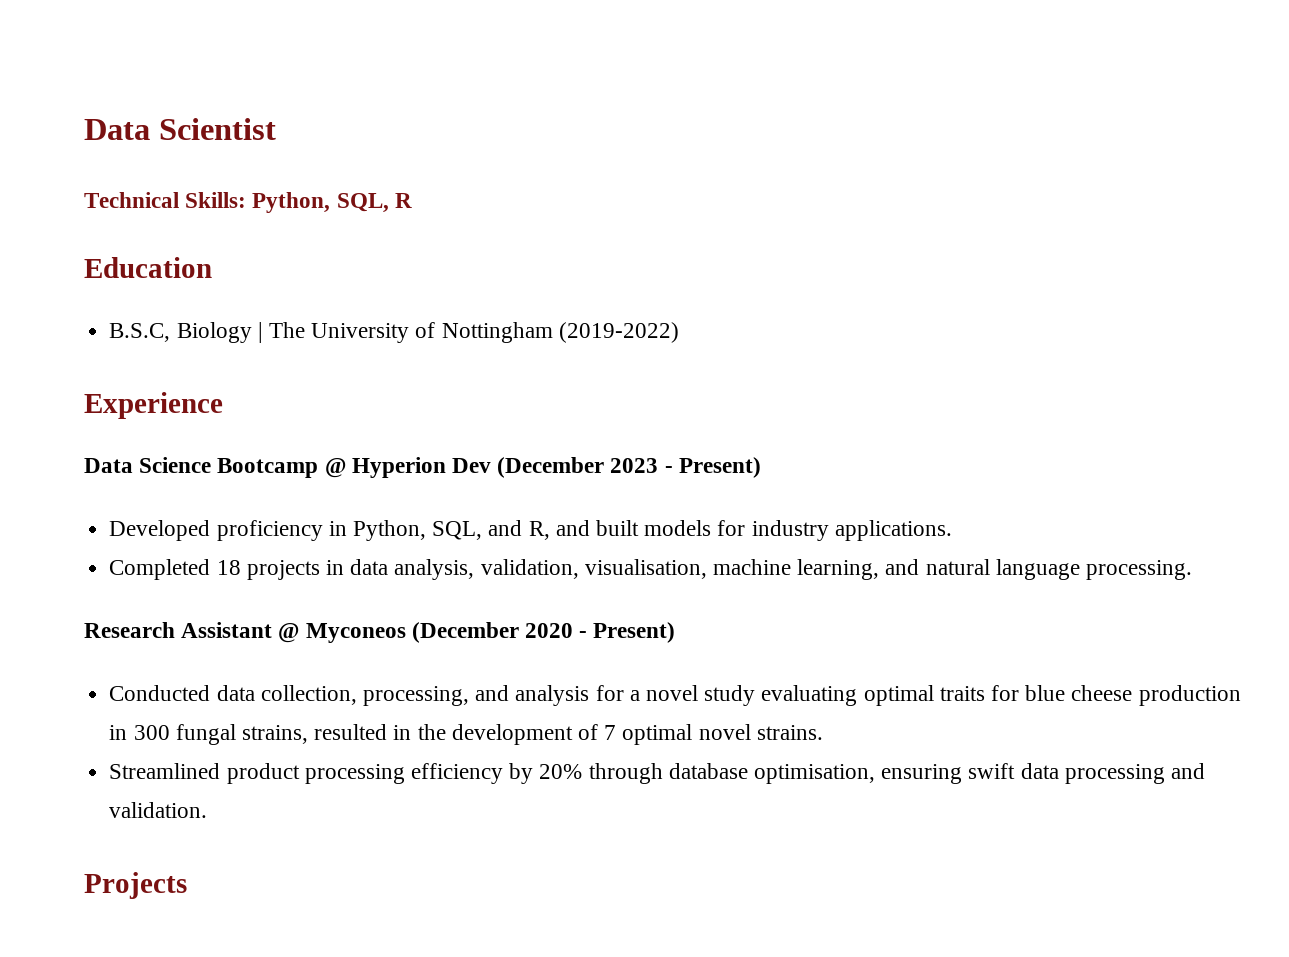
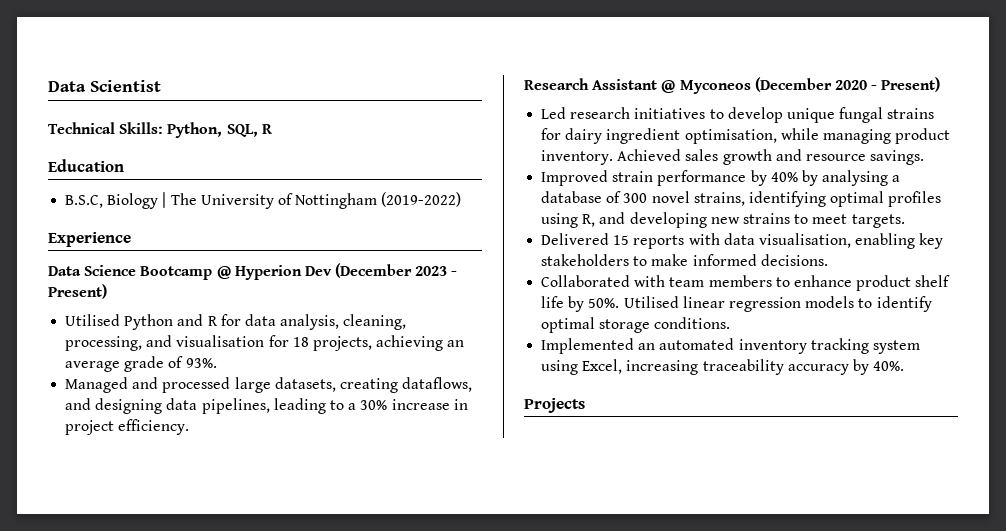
[109,520,952,541] [109,559,1193,580] Developed proficiency in Python, SQL, and R, and built models for industry applications. // Completed 18 projects in data analysis, validation, visualisation, machine learning, and natural language processing. -> [65,314,407,330] [65,335,465,351] [65,356,217,372] [65,377,473,393] [65,398,468,414] [65,419,190,435] Utilised Python and R for data analysis, cleaning, processing, and visualisation for 18 projects, achieving an average grade of 93%. // Managed and processed large datasets, creating dataflows, and designing data pipelines, leading to a 30% increase in project efficiency.
[109,685,1241,706] [109,724,823,745] [109,763,1206,784] [109,802,208,818] Conducted data collection, processing, and analysis for a novel study evaluating optimal traits for blue cheese production in 300 fungal strains, resulted in the development of 7 optimal novel strains. // Streamlined product processing efficiency by 20% through database optimisation, ensuring swift data processing and validation. -> [541,107,935,123] [541,128,951,144] [541,149,925,165] [541,170,901,186] [541,191,942,207] [541,212,905,228] [541,233,944,249] [541,254,828,266] [541,275,951,291] [541,296,932,312] [541,317,731,333] [541,338,920,354] [541,359,905,375] Led research initiatives to develop unique fungal strains for dairy ingredient optimisation, while managing product inventory. Achieved sales growth and resource savings. // Improved strain performance by 40% by analysing a database of 300 novel strains, identifying optimal profiles using R, and developing new strains to meet targets. // Delivered 15 reports with data visualisation, enabling key stakeholders to make informed decisions. // Collaborated with team members to enhance product shelf life by 50%. Utilised linear regression models to identify optimal storage conditions. // Implemented an automated inventory tracking system using Excel, increasing traceability accuracy by 40%.

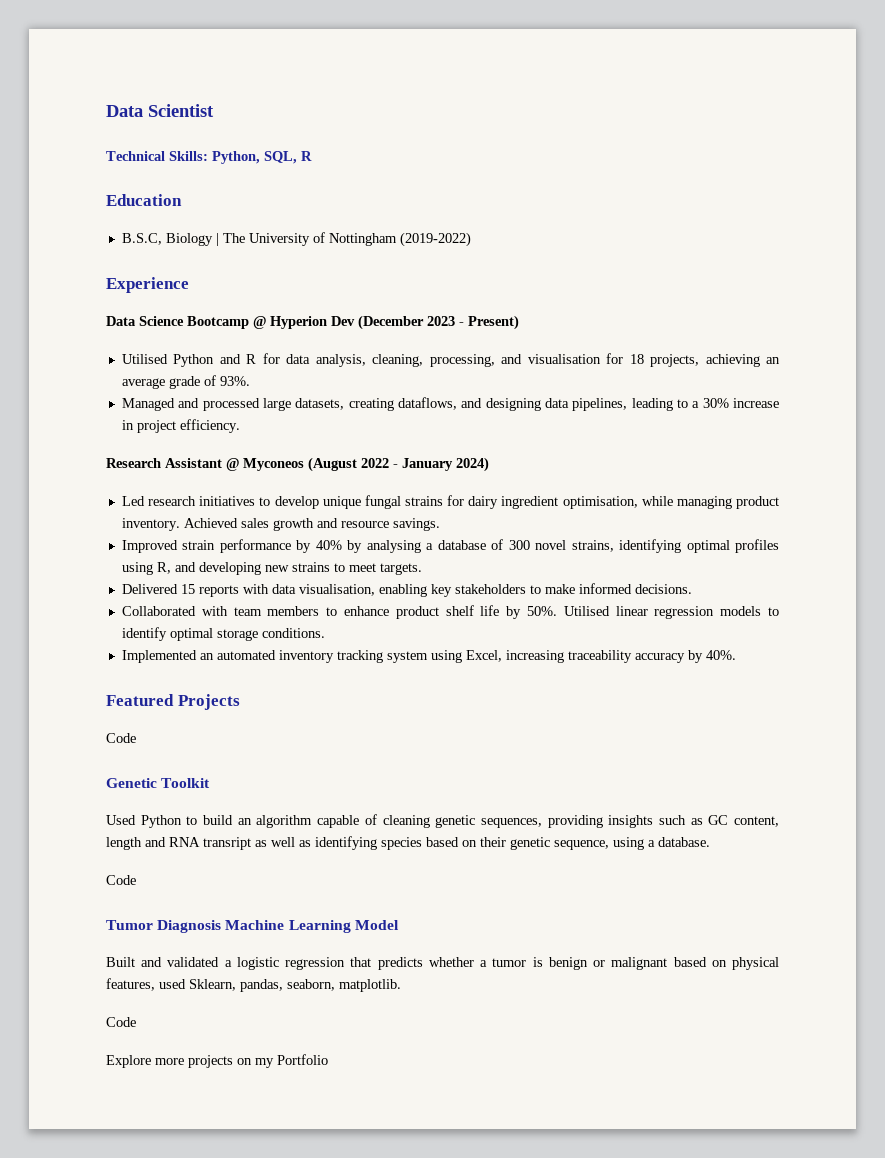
[754,77,941,92] (December 2020 - Present) -> [308,457,489,472] (August 2022 - January 2024)
(905, 366) none -> [106,694,174,706] Featured
(585, 405) none -> [106,733,136,743] [106,778,211,788] [106,814,779,828] [106,836,710,850] [106,875,136,885] [106,920,399,933] [106,957,780,970] [106,978,401,992] [106,1017,136,1027] [106,1054,328,1068] // Code // Genetic Toolkit // Used Python to build an algorithm capable of cleaning genetic sequences, providing insights such as GC content, length and RNA transript as well as identifying species based on their genetic sequence, using a database. // Code // Tumor Diagnosis Machine Learning Model // Built and validated a logistic regression that predicts whether a tumor is benign or malignant based on physical features, used Sklearn, pandas, seaborn, matplotlib. // Code // Explore more projects on my Portfolio

